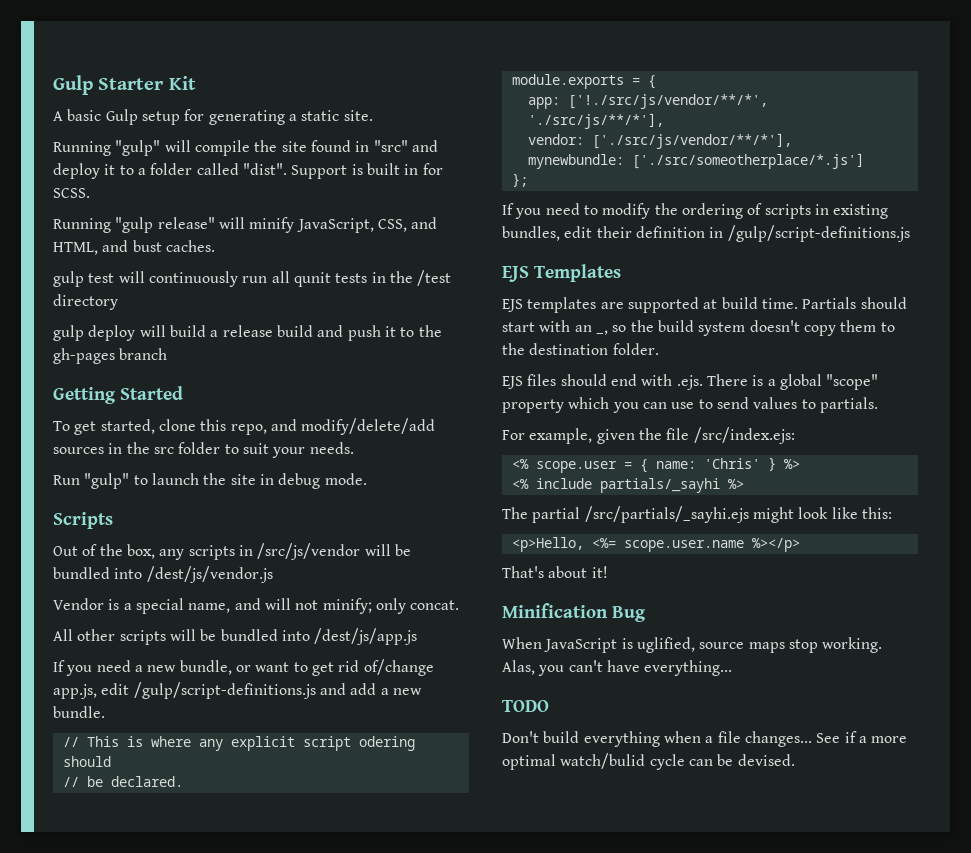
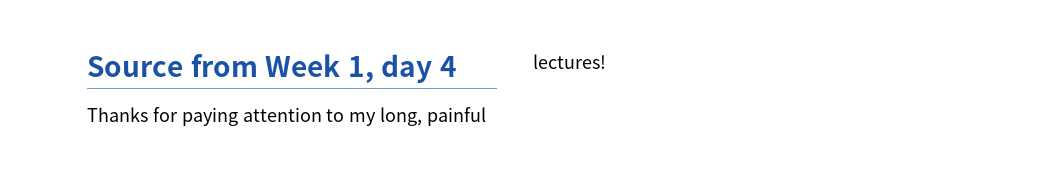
[53,75,196,95] [53,109,373,125] [53,140,438,156] [53,163,443,179] [53,188,90,198] [53,217,438,233] [53,240,215,255] [53,270,452,287] [53,294,118,310] [53,325,442,341] [53,348,168,364] [53,386,183,404] [53,418,436,435] [53,442,354,458] [53,473,367,489] [53,512,113,529] [53,543,411,560] [53,566,273,583] [53,598,460,614] [53,628,418,645] [53,659,434,676] [53,682,422,699] [53,706,105,718] [62,736,415,751] [62,756,111,767] [62,776,183,787] [511,74,656,89] [527,94,768,109] [527,113,664,129] [527,133,792,149] [527,153,864,169] [511,173,528,187] [502,203,889,219] [502,225,910,242] [502,264,621,282] [502,297,907,313] [502,320,895,336] [502,343,659,355] [502,374,879,390] [502,397,878,413] [502,427,795,444] [511,457,800,473] [511,478,744,493] [502,506,892,523] [511,537,800,552] [502,566,608,578] [502,603,646,622] [502,637,883,653] [502,660,733,676] [502,700,549,712] [502,731,908,747] [502,753,795,770] Gulp Starter Kit // A basic Gulp setup for generating a static site. // Running "gulp" will compile the site found in "src" and deploy it to a folder called "dist". Support is built in for SCSS. // Running "gulp release" will minify JavaScript, CSS, and HTML, and bust caches. // gulp test will continuously run all qunit tests in the /test directory // gulp deploy will build a release build and push it to the gh-pages branch // Getting Started // To get started, clone this repo, and modify/delete/add sources in the src folder to suit your needs. // Run "gulp" to launch the site in debug mode. // Scripts // Out of the box, any scripts in /src/js/vendor will be bundled into /dest/js/vendor.js // Vendor is a special name, and will not minify; only concat. // All other scripts will be bundled into /dest/js/app.js // If you need a new bundle, or want to get rid of/change app.js, edit /gulp/script-definitions.js and add a new bundle. // // This is where any explicit script odering should // // be declared. // module.exports = { // app: ['!./src/js/vendor/**/*', './src/js/**/*'], // vendor: ['./src/js/vendor/**/*'], // mynewbundle: ['./src/someotherplace/*.js'] // }; // If you need to modify the ordering of scripts in existing bundles, edit their definition in /gulp/script-definitions.js // EJS Templates // EJS templates are supported at build time. Partials should start with an _, so the build system doesn't copy them to the destination folder. // EJS files should end with .ejs. There is a global "scope" property which you can use to send values to partials. // For example, given the file /src/index.ejs: // <% scope.user = { name: 'Chris' } %> // <% include partials/_sayhi %> // The partial /src/partials/_sayhi.ejs might look like this: // <p>Hello, <%= scope.user.name %></p> // That's about it! // Minification Bug // When JavaScript is uglified, source maps stop working. Alas, you can't have everything... // TODO // Don't build everything when a file changes... See if a more optimal watch/bulid cycle can be devised. -> [87,54,457,83] [87,107,487,126] [533,54,606,69] Source from Week 1, day 4 // Thanks for paying attention to my long, painful lectures!

